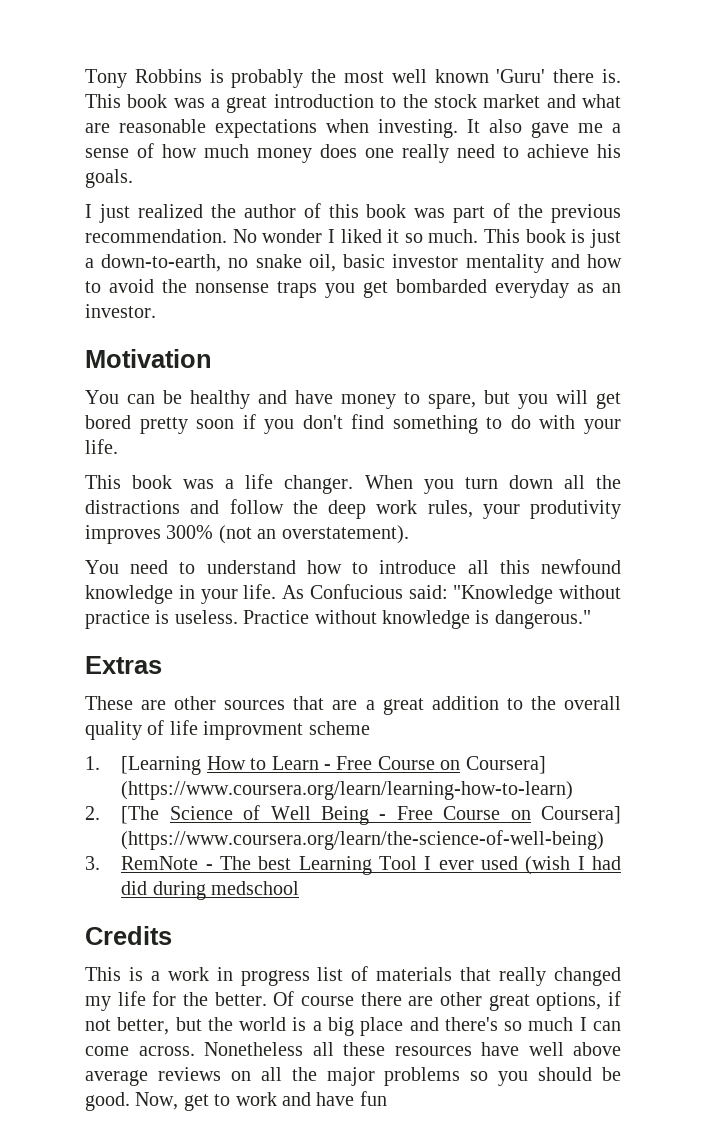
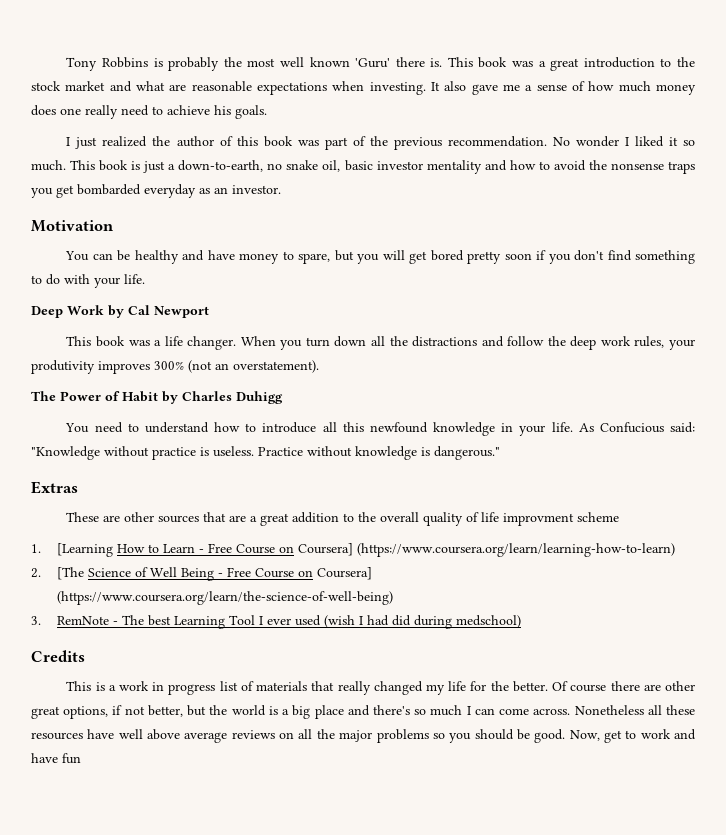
(118, 446) none -> [31,305,209,318] // Deep Work by Cal Newport
(409, 534) none -> [31,391,283,404] // The Power of Habit by Charles Duhigg
[211,881,300,895] medschool -> [456,615,522,628] medschool)

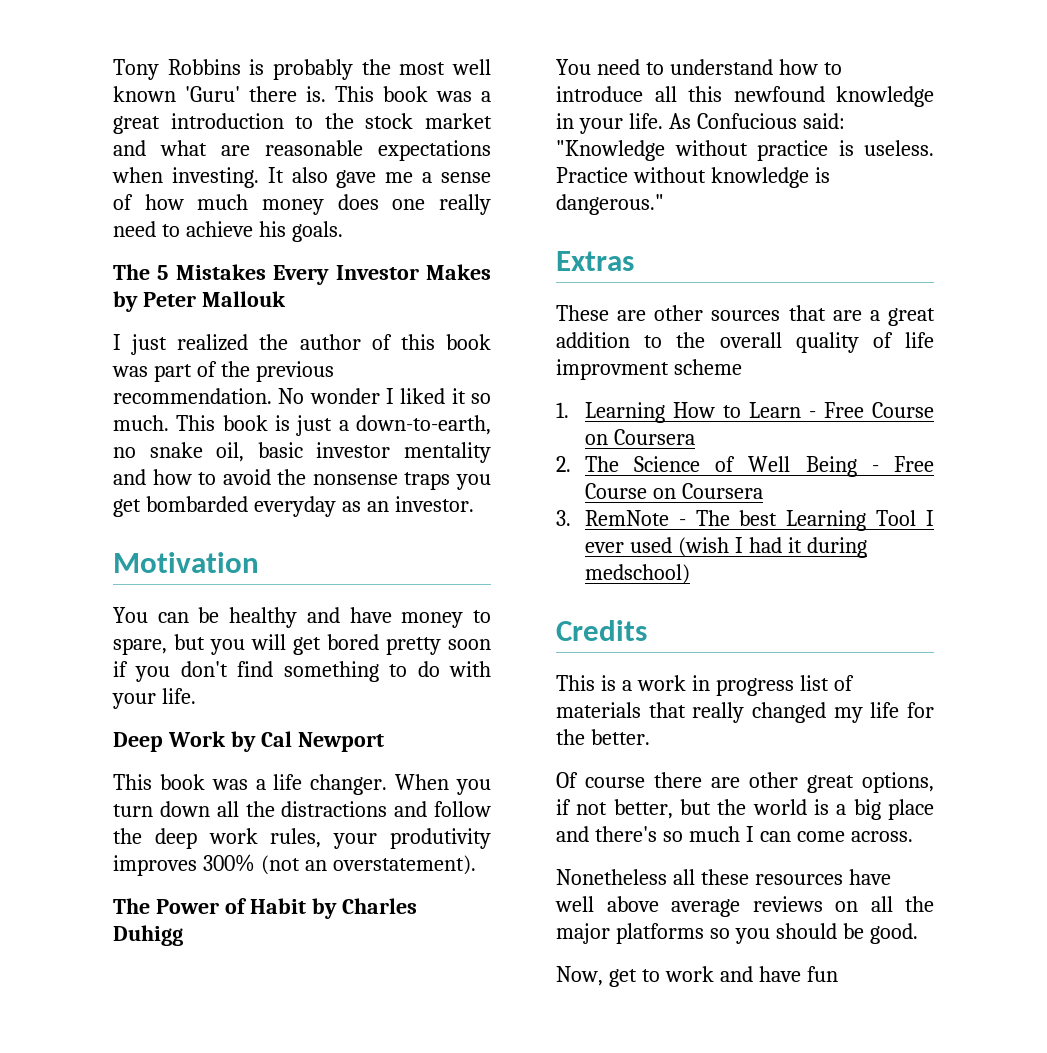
(267, 112) none -> [113,264,491,285] [113,291,286,312] // The 5 Mistakes Every Investor Makes by Peter Mallouk
[57,543,114,557] [Learning -> [584,402,665,423] Learning
[298,543,676,557] Coursera] (https://www.coursera.org/learn/learning-how-to-learn) -> [613,429,695,445] Coursera
[57,567,85,580] [The -> [584,456,619,472] The
[317,567,373,580] [57,591,394,605] Coursera] (https://www.coursera.org/learn/the-science-of-well-being) -> [681,483,763,499] Coursera
[392,615,412,626] did -> [787,537,802,553] it
(548, 686) none -> (650, 737) //
(571, 711) none -> (913, 836) //
[376,729,429,743] problems -> [615,923,704,944] platforms
(566, 736) none -> (918, 933) //

